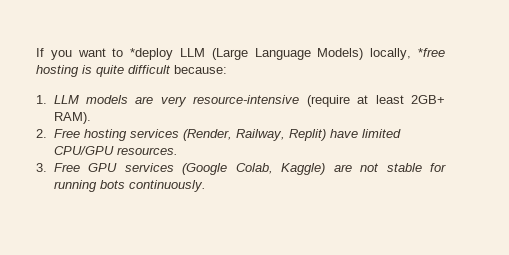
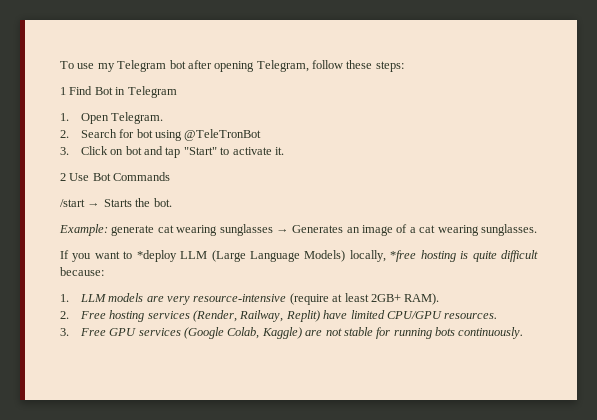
(36, 52) none -> [60,60,404,72] [60,86,177,98] [60,112,164,124] [60,129,262,141] [60,146,284,158] [60,172,171,181] [60,198,172,207] [59,224,537,236] To use my Telegram bot after opening Telegram, follow these steps: // 1 Find Bot in Telegram // 1. Open Telegram. // 2. Search for bot using @TeleTronBot // 3. Click on bot and tap "Start" to activate it. // 2 Use Bot Commands // /start → Starts the bot. // Example: generate cat wearing sunglasses → Generates an image of a cat wearing sunglasses. //

